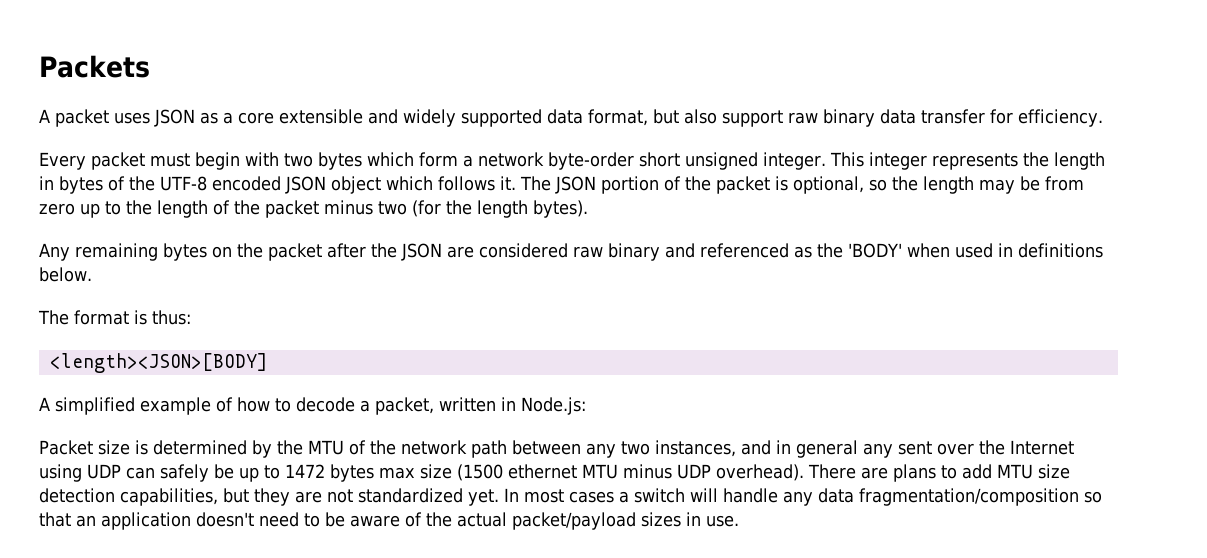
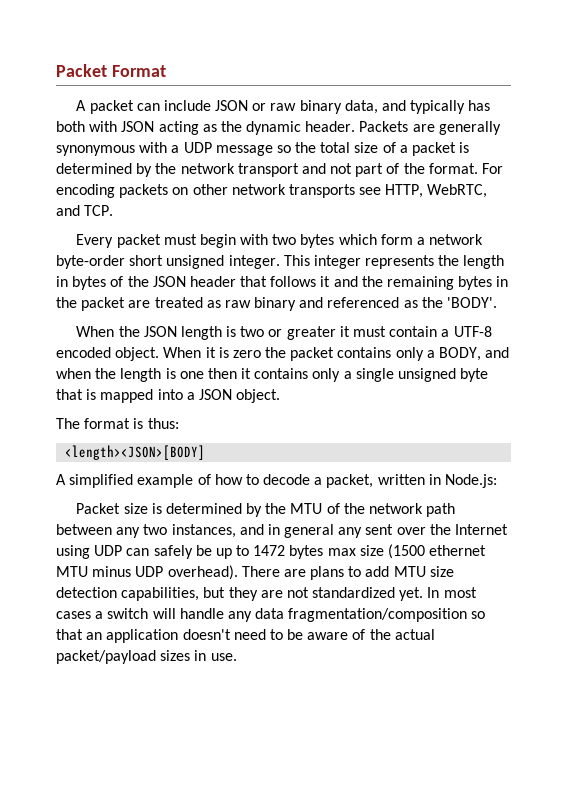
[39,55,150,78] Packets -> [56,64,166,77] Packet Format
[114,109,1103,127] uses JSON as a core extensible and widely supported data format, but also support raw binary data transfer for efficiency. -> [136,100,491,114] [56,121,501,135] [56,142,470,156] [56,163,504,177] [56,184,488,198] [56,205,114,216] can include JSON or raw binary data, and typically has both with JSON acting as the dynamic header. Packets are generally synonymous with a UDP message so the total size of a packet is determined by the network transport and not part of the format. For encoding packets on other network transports see HTTP, WebRTC, and TCP.
[160,176,1084,194] [39,200,588,218] [39,243,568,261] UTF-8 encoded JSON object which follows it. The JSON portion of the packet is optional, so the length may be from zero up to the length of the packet minus two (for the length bytes). // Any remaining bytes on the packet after the JSON are considered -> [152,276,509,290] [56,297,221,311] JSON header that follows it and the remaining bytes in the packet are treated as
[848,243,1103,258] [39,267,92,282] 'BODY' when used in definitions below. -> [447,297,498,308] [76,326,492,340] [56,347,510,361] [56,368,489,382] [56,389,281,403] 'BODY'. // When the JSON length is two or greater it must contain a UTF-8 encoded object. When it is zero the packet contains only a BODY, and when the length is one then it contains only a single unsigned byte that is mapped into a JSON object.

